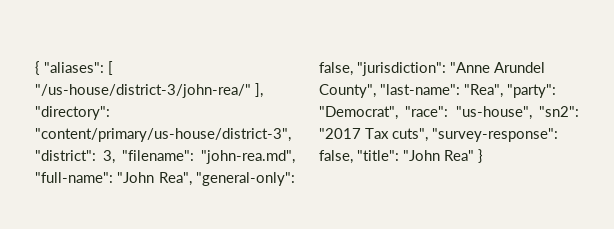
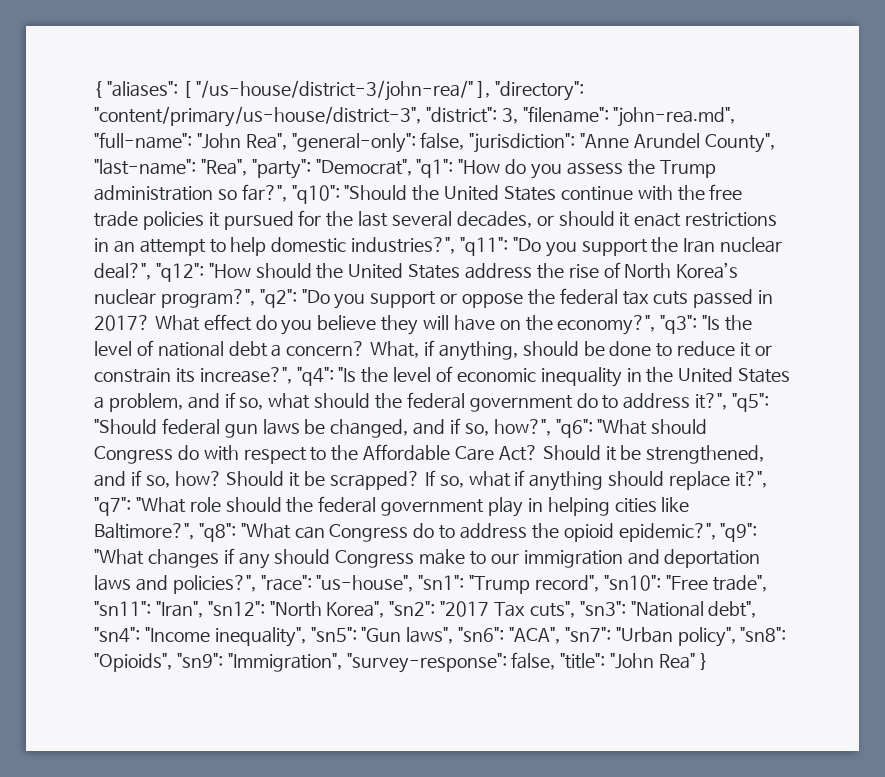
[405,106,579,120] [319,128,428,142] "race": "us-house", "sn2": "2017 Tax cuts", -> [416,159,716,179] [94,184,743,204] [94,210,778,230] [94,237,783,257] [94,262,739,282] [94,288,774,309] [94,314,753,335] [94,340,772,361] [94,366,791,387] [94,392,770,412] [94,418,708,438] [94,444,765,464] [94,470,767,491] [94,496,690,517] [94,523,758,542] [94,548,761,569] [94,575,767,594] [94,601,757,618] [94,627,787,647] [94,653,342,672] "q1": "How do you assess the Trump administration so far?", "q10": "Should the United States continue with the free trade policies it pursued for the last several decades, or should it enact restrictions in an attempt to help domestic industries?", "q11": "Do you support the Iran nuclear deal?", "q12": "How should the United States address the rise of North Korea’s nuclear program?", "q2": "Do you support or oppose the federal tax cuts passed in 2017? What effect do you believe they will have on the economy?", "q3": "Is the level of national debt a concern? What, if anything, should be done to reduce it or constrain its increase?", "q4": "Is the level of economic inequality in the United States a problem, and if so, what should the federal government do to address it?", "q5": "Should federal gun laws be changed, and if so, how?", "q6": "What should Congress do with respect to the Affordable Care Act? Should it be strengthened, and if so, how? Should it be scrapped? If so, what if anything should replace it?", "q7": "What role should the federal government play in helping cities like Baltimore?", "q8": "What can Congress do to address the opioid epidemic?", "q9": "What changes if any should Congress make to our immigration and deportation laws and policies?", "race": "us-house", "sn1": "Trump record", "sn10": "Free trade", "sn11": "Iran", "sn12": "North Korea", "sn2": "2017 Tax cuts", "sn3": "National debt", "sn4": "Income inequality", "sn5": "Gun laws", "sn6": "ACA", "sn7": "Urban policy", "sn8": "Opioids", "sn9": "Immigration",

